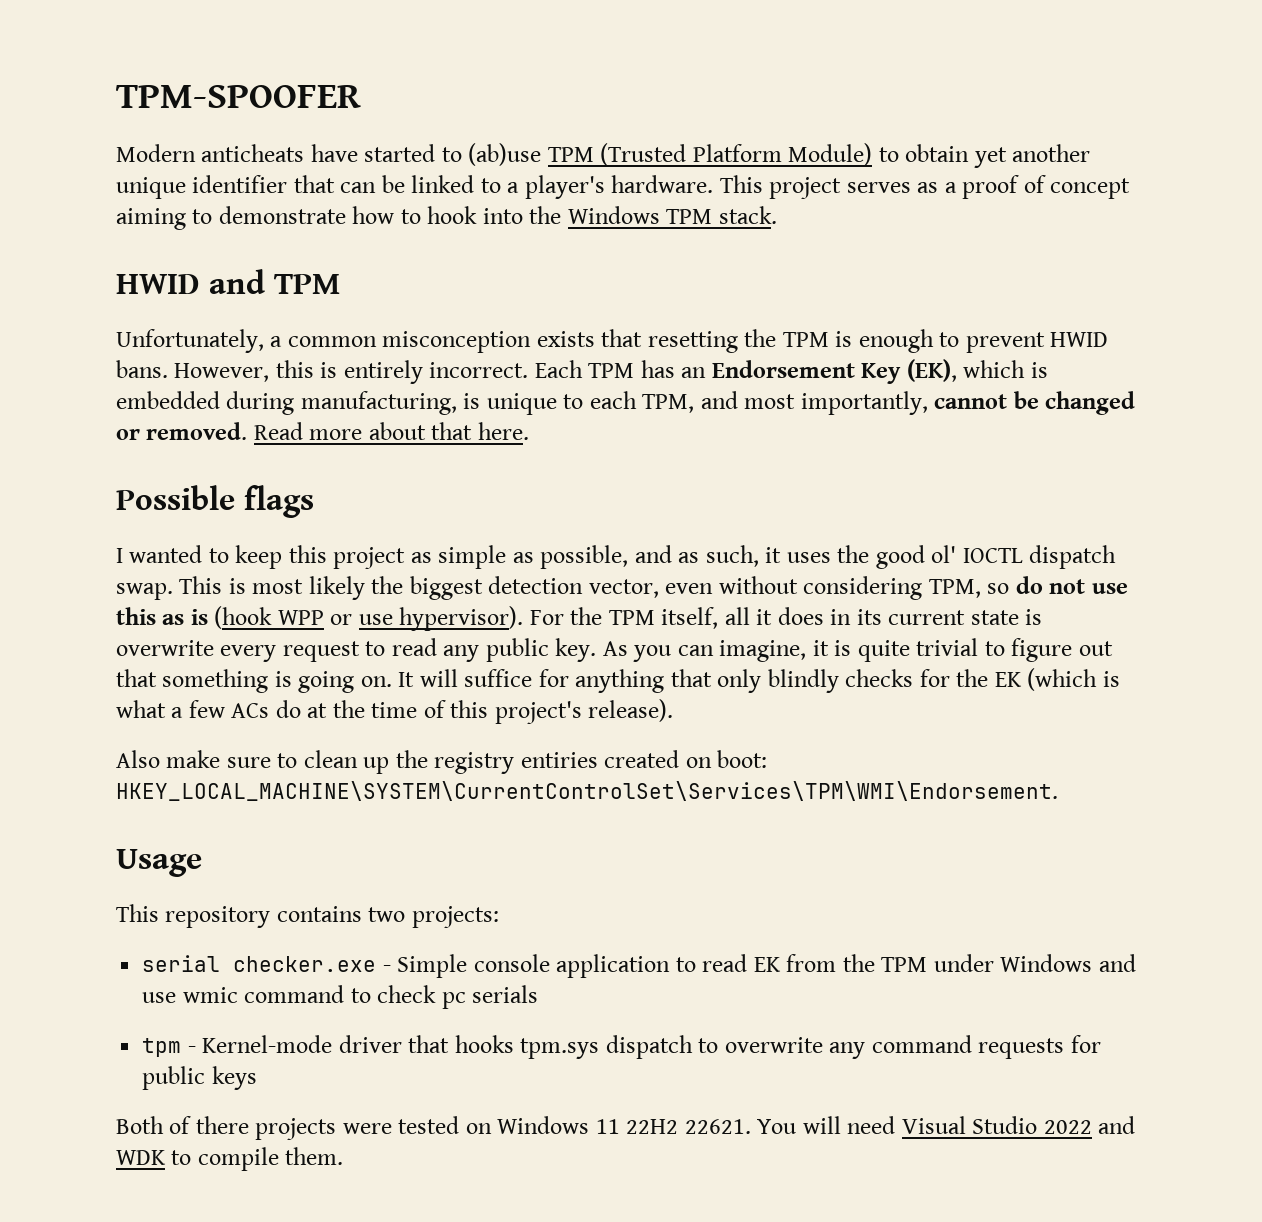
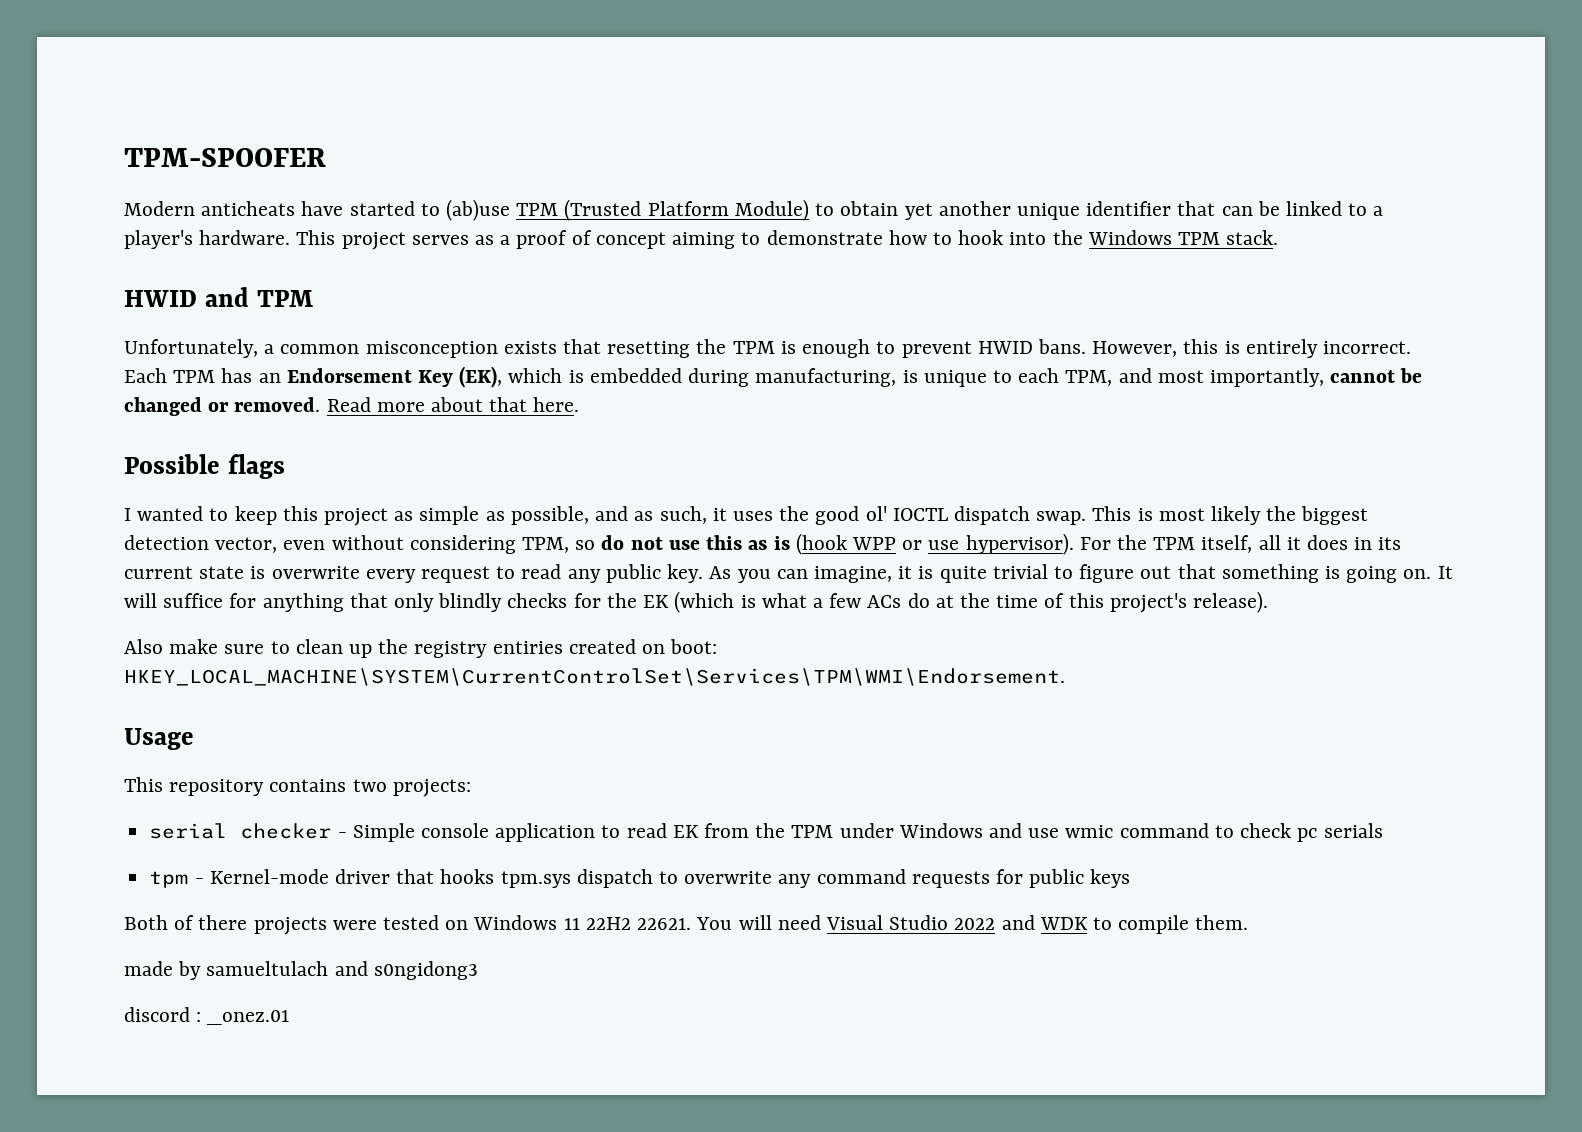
[233,956,377,972] checker.exe -> [240,823,332,839] checker
(344, 1156) none -> [124,961,478,980] [124,1007,290,1025] // made by samueltulach and s0ngidong3 // discord : _onez.01

